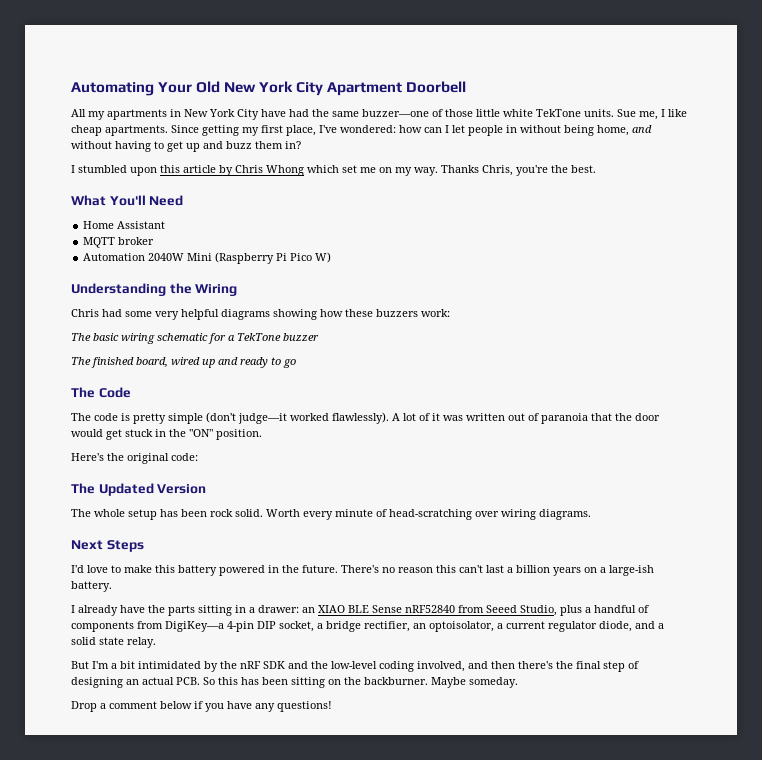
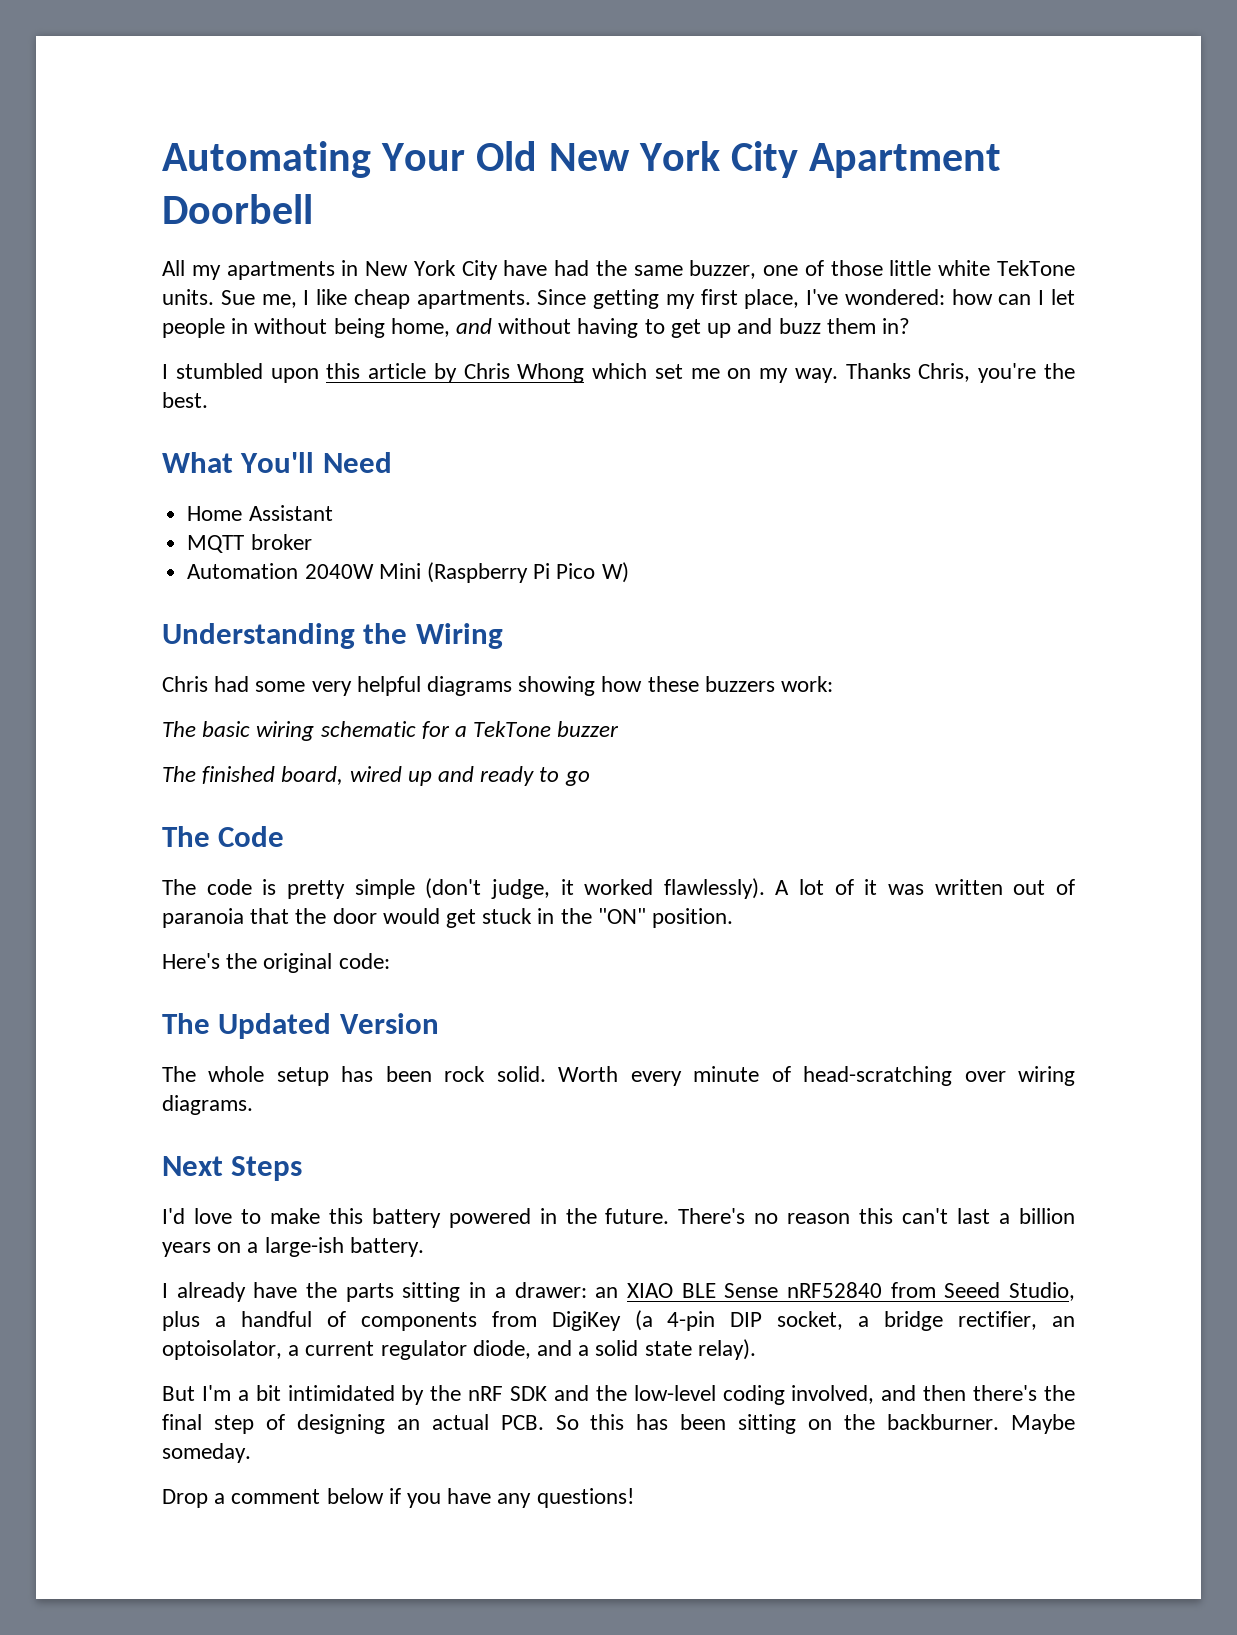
[362,109,429,117] buzzer—one -> [689,260,799,279] buzzer, one
[238,413,287,424] judge—it -> [490,879,574,899] judge, it
[165,621,224,632] DigiKey—a -> [551,1310,653,1331] DigiKey (a
[127,637,156,648] relay. -> [697,1339,756,1360] relay).

